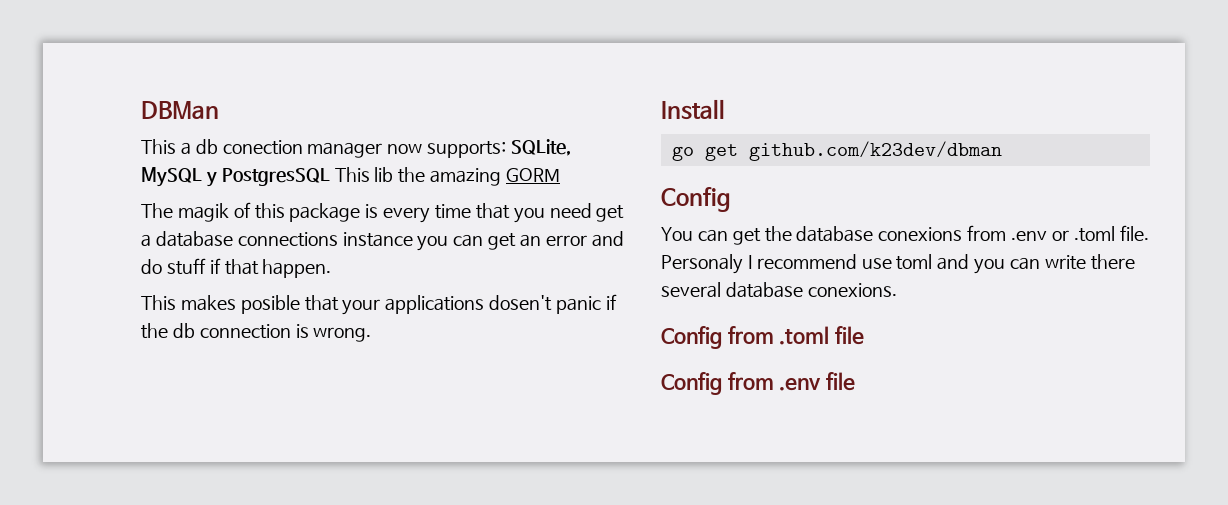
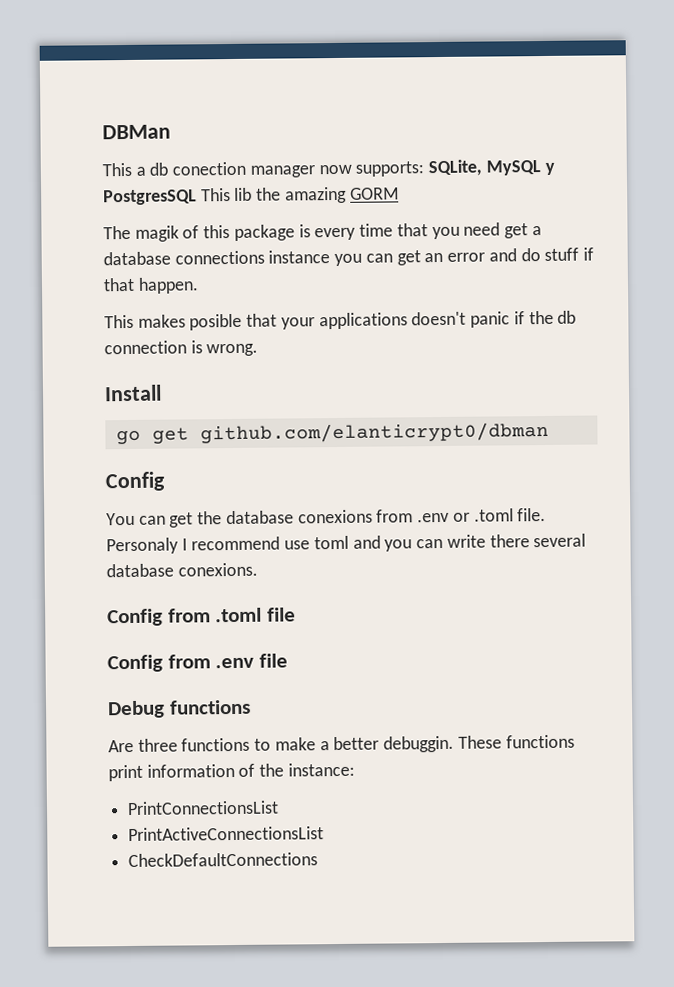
[489,295,553,311] dosen't -> [411,311,467,326] doesn't
[748,141,1002,161] github.com/k23dev/dbman -> [199,421,549,444] github.com/elanticrypt0/dbman
(855, 381) none -> [107,699,251,719] [108,734,575,753] [108,762,355,782] [127,800,280,816] [128,826,325,842] [128,852,319,868] // Debug functions // Are three functions to make a better debuggin. These functions print information of the instance: // PrintConnectionsList // PrintActiveConnectionsList // CheckDefaultConnections

